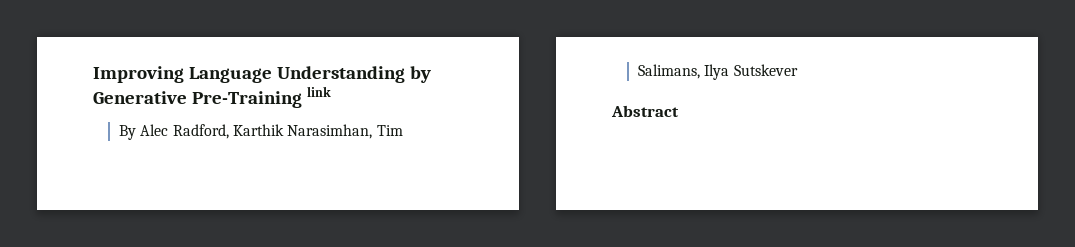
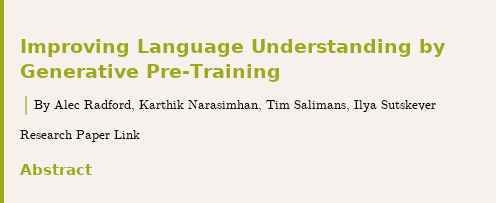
[306,86,331,97] link -> (281, 73) none
(798, 70) none -> [20,130,140,142] // Research Paper Link

